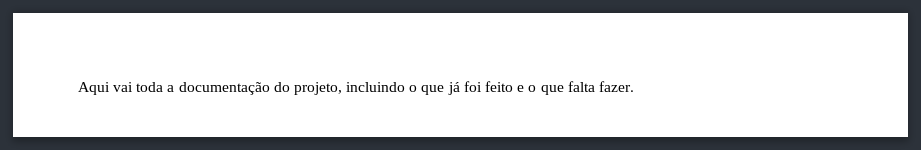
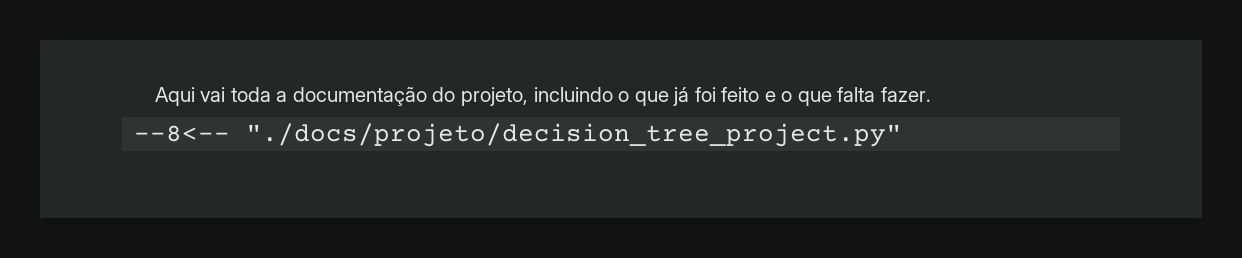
(634, 86) none -> [134,123,903,147] // --8<-- "./docs/projeto/decision_tree_project.py"

